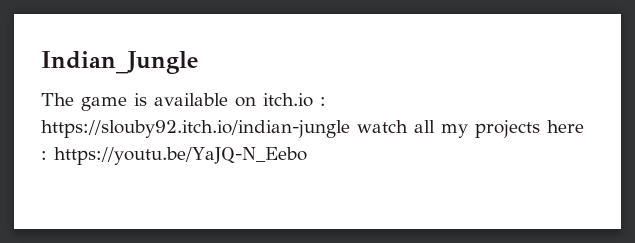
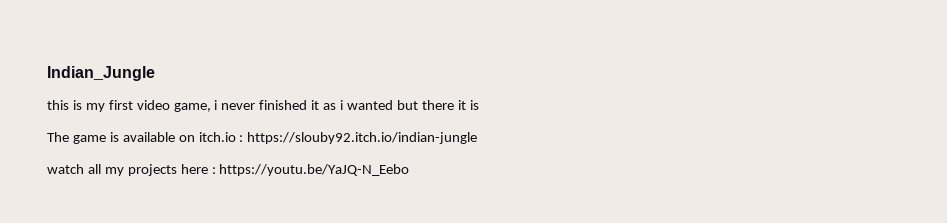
(198, 62) none -> [47,100,479,112] // this is my first video game, i never finished it as i wanted but there it is
(350, 129) none -> (478, 138) //

